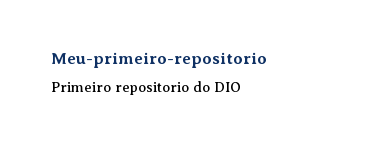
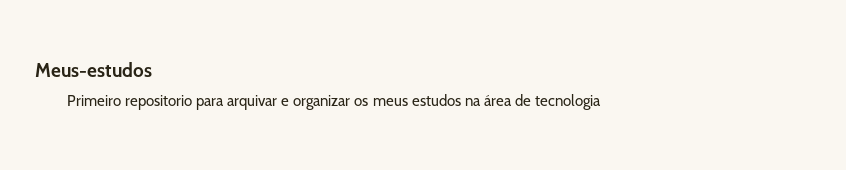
[51,52,267,68] Meu-primeiro-repositorio -> [35,62,152,77] Meus-estudos
[193,81,241,92] do DIO -> [196,94,601,110] para arquivar e organizar os meus estudos na área de tecnologia

